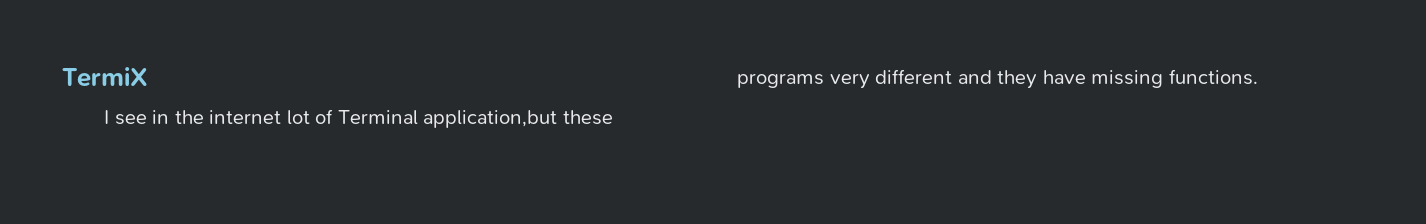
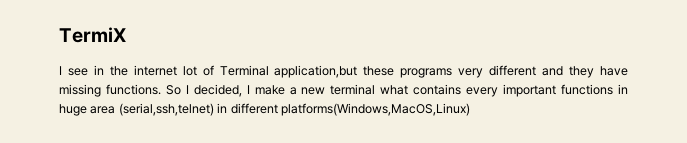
(1258, 77) none -> [165,84,628,97] [59,103,470,116] So I decided, I make a new terminal what contains every important functions in huge area (serial,ssh,telnet) in different platforms(Windows,MacOS,Linux)

